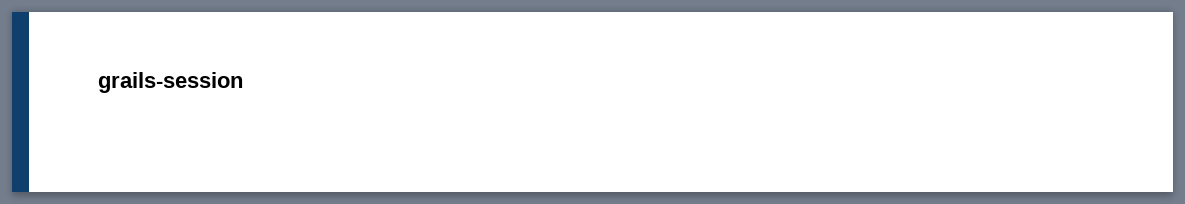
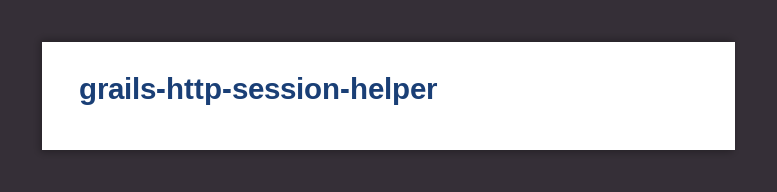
[98,72,243,93] grails-session -> [79,77,438,105] grails-http-session-helper

